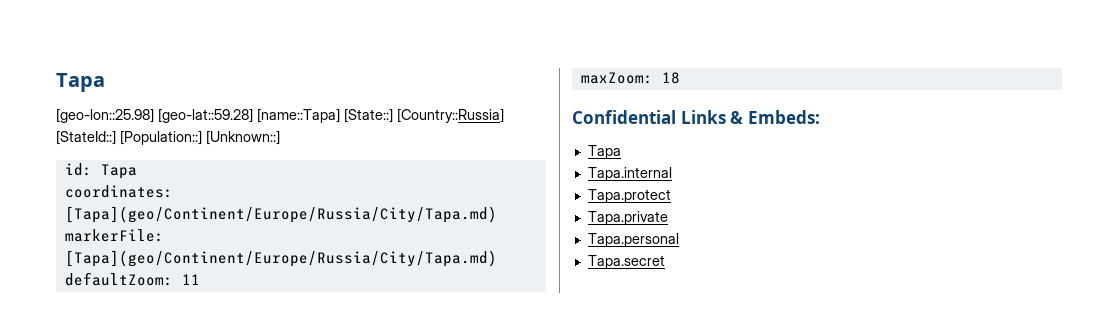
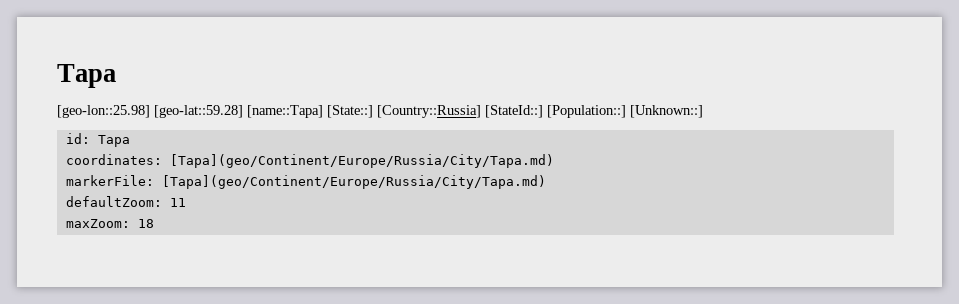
[572,110,820,124] [587,145,621,159] [587,167,672,181] [587,189,671,203] [587,211,668,225] [587,233,679,247] [587,255,665,269] // Confidential Links & Embeds: // Tapa // Tapa.internal // Tapa.protect // Tapa.private // Tapa.personal // Tapa.secret -> (154, 223) none

